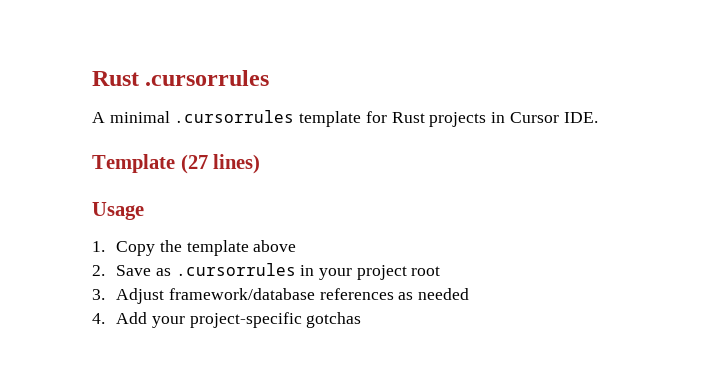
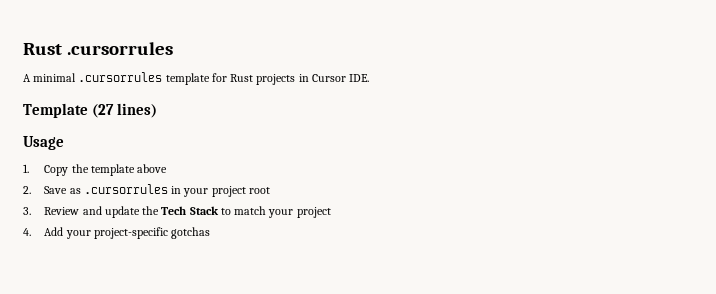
[116,288,469,304] Adjust framework/database references as needed -> [44,206,331,218] Review and update the Tech Stack to match your project

